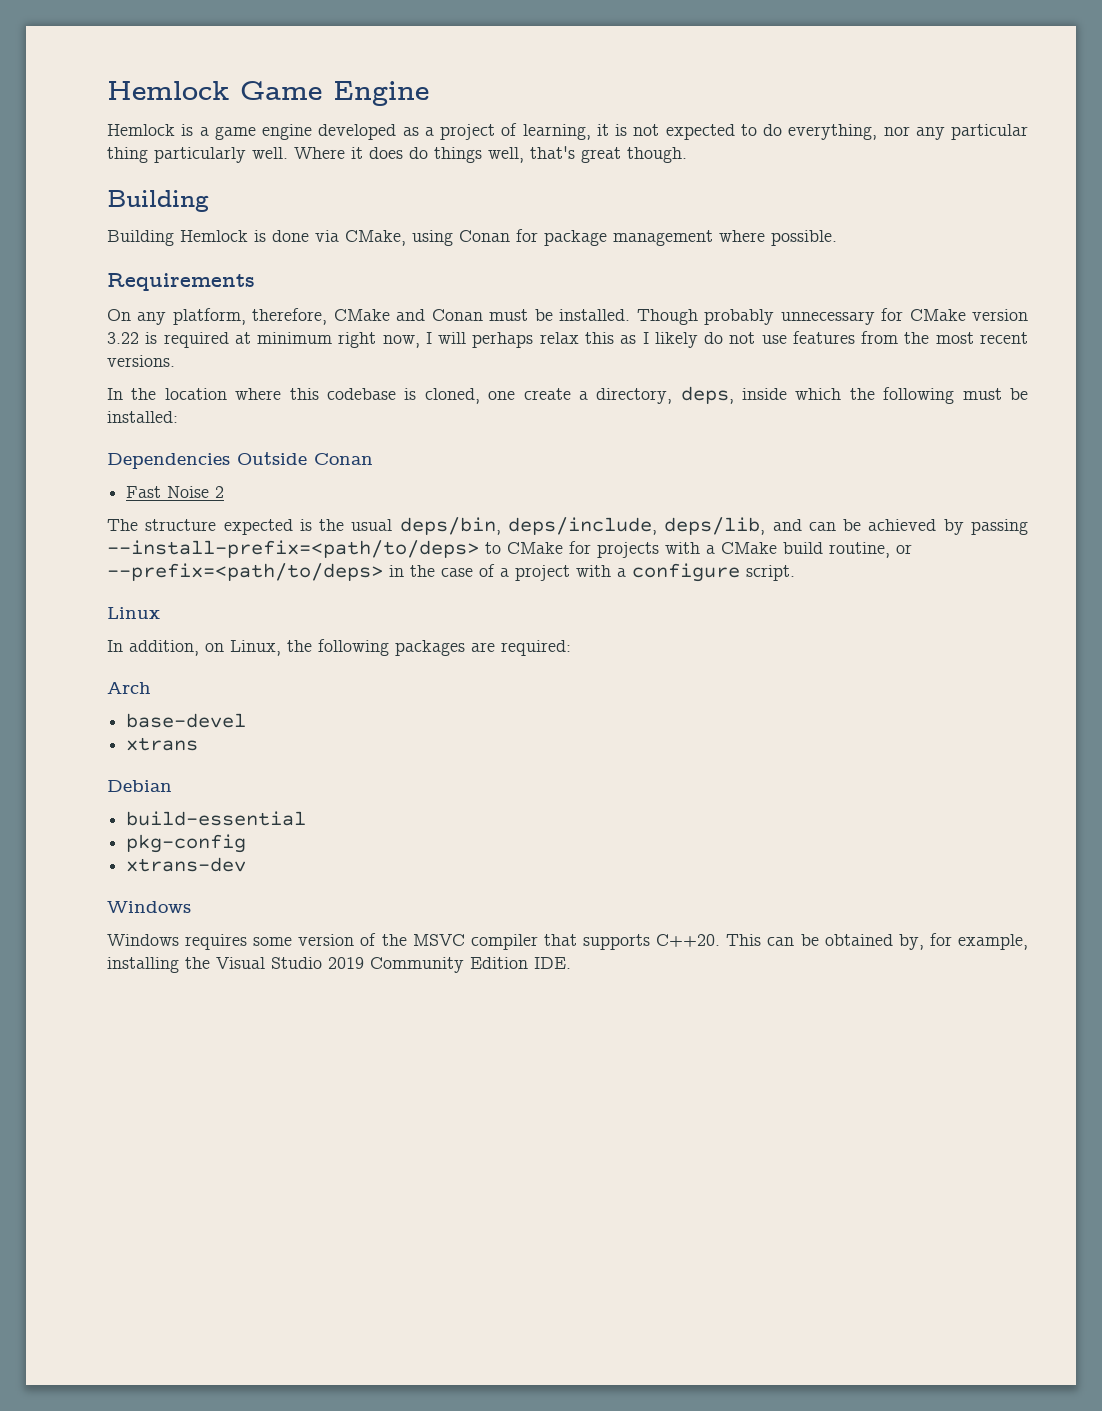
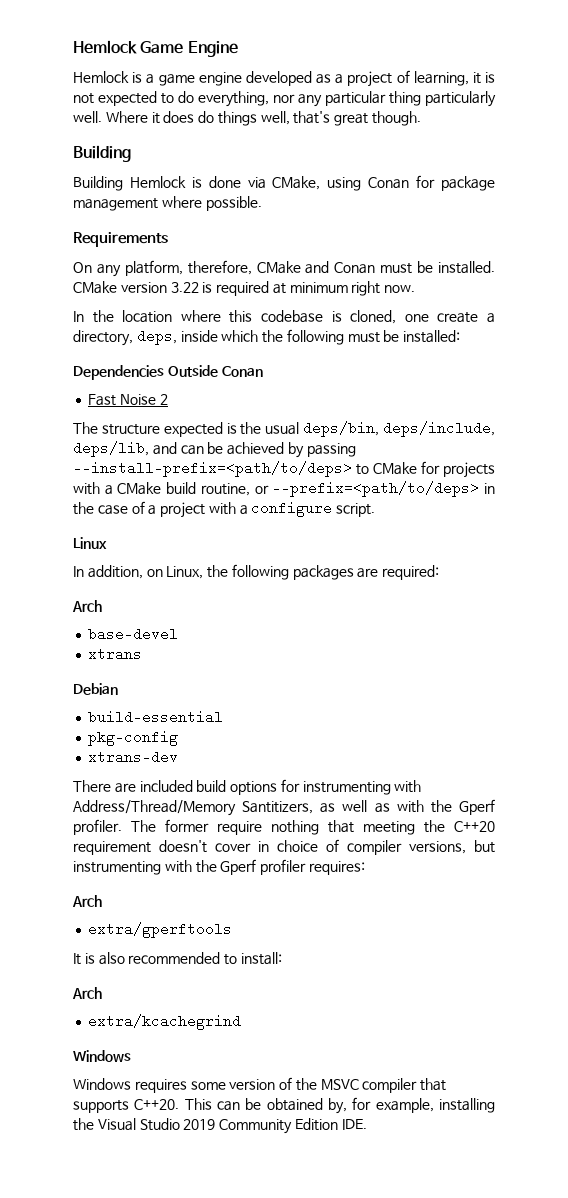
[636,308,904,325] Though probably unnecessary for -> (496, 267) none
[382,331,1028,348] [107,355,175,367] now, I will perhaps relax this as I likely do not use features from the most recent versions. -> [384,285,416,293] now.
(247, 864) none -> [73,779,422,795] [73,799,495,816] [73,819,495,835] [73,839,495,855] [73,859,365,875] [72,895,102,907] [88,922,233,938] [73,952,282,965] [72,987,102,999] [88,1014,242,1030] // There are included build options for instrumenting with Address/Thread/Memory Santitizers, as well as with the Gperf profiler. The former require nothing that meeting the C++20 requirement doesn't cover in choice of compiler versions, but instrumenting with the Gperf profiler requires: // Arch // extra/gperftools // It is also recommended to install: // Arch // extra/kcachegrind

